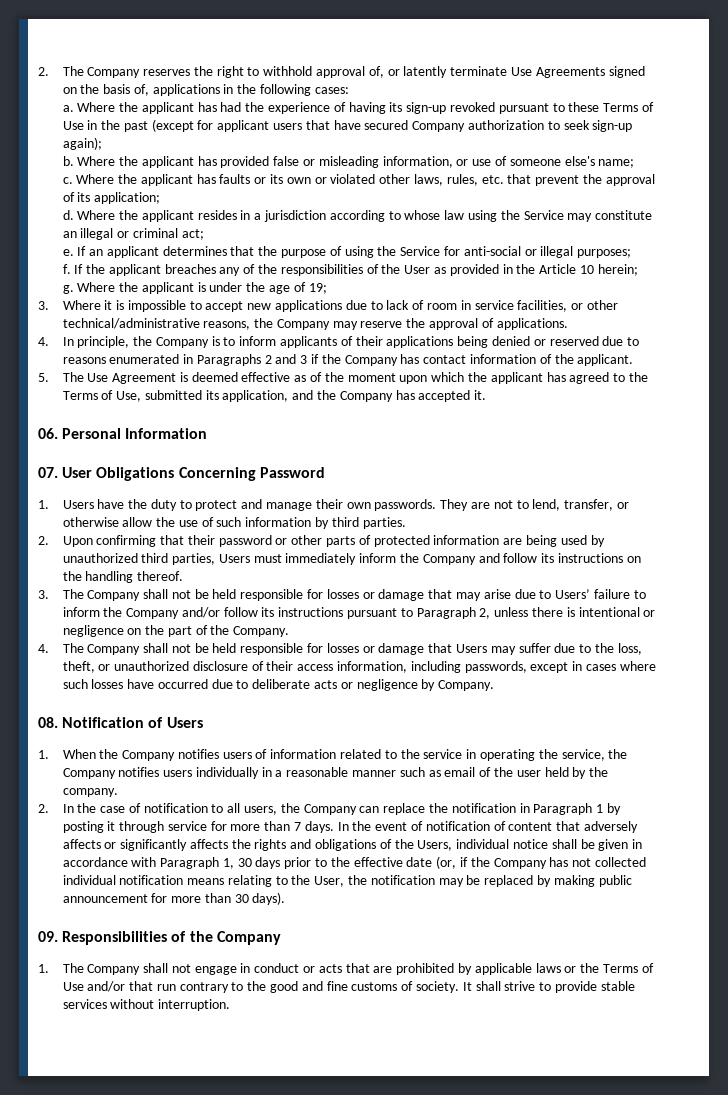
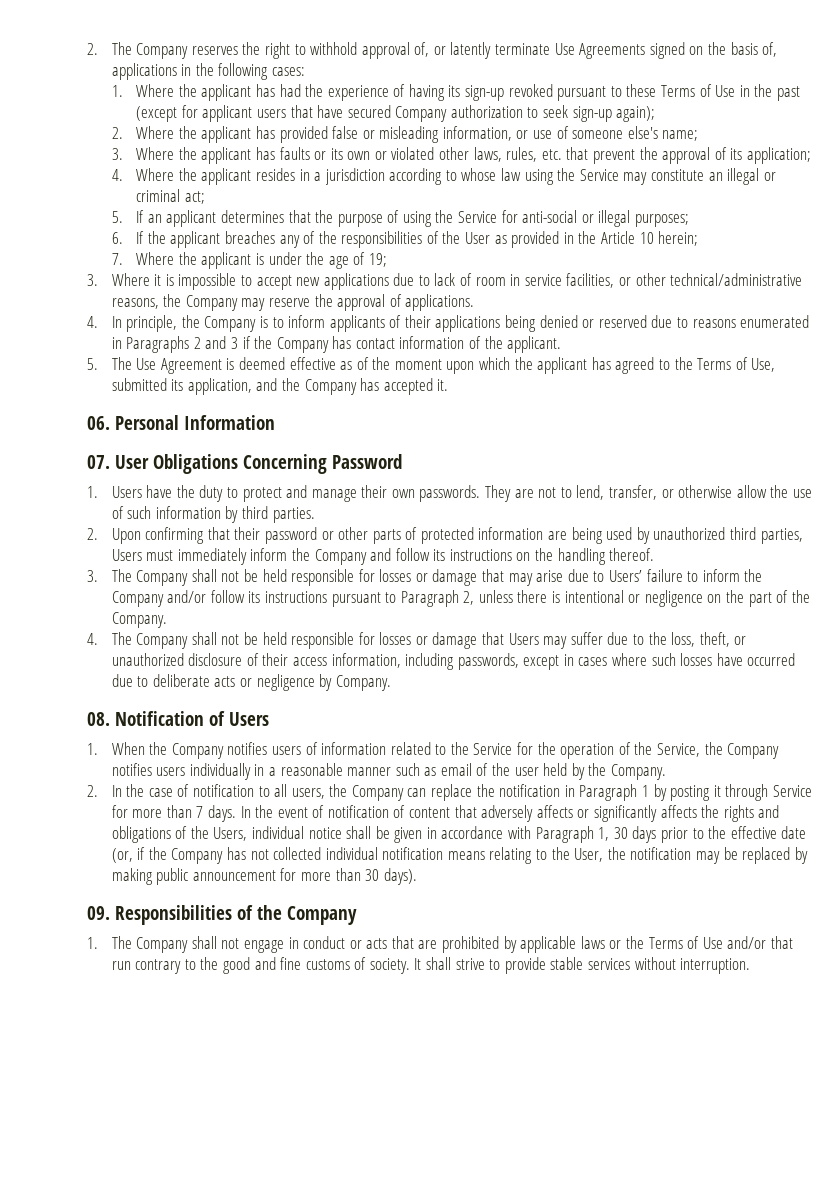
[62,105,74,112] a. -> [111,85,123,97] 1.
[62,156,74,166] b. -> [111,127,123,139] 2.
[62,177,73,184] c. -> [111,148,123,160] 3.
[62,210,74,220] d. -> [111,169,123,181] 4.
[62,249,74,256] e. -> [111,211,123,223] 5.
[62,264,71,274] f. -> [111,232,123,244] 6.
[62,285,74,294] g. -> [111,253,123,265] 7.
[423,749,605,761] service in operating the service, -> [473,742,701,759] Service for the operation of the Service,
[62,788,118,797] company. -> [611,764,667,780] Company.
[167,821,207,831] service -> [772,785,812,797] Service

